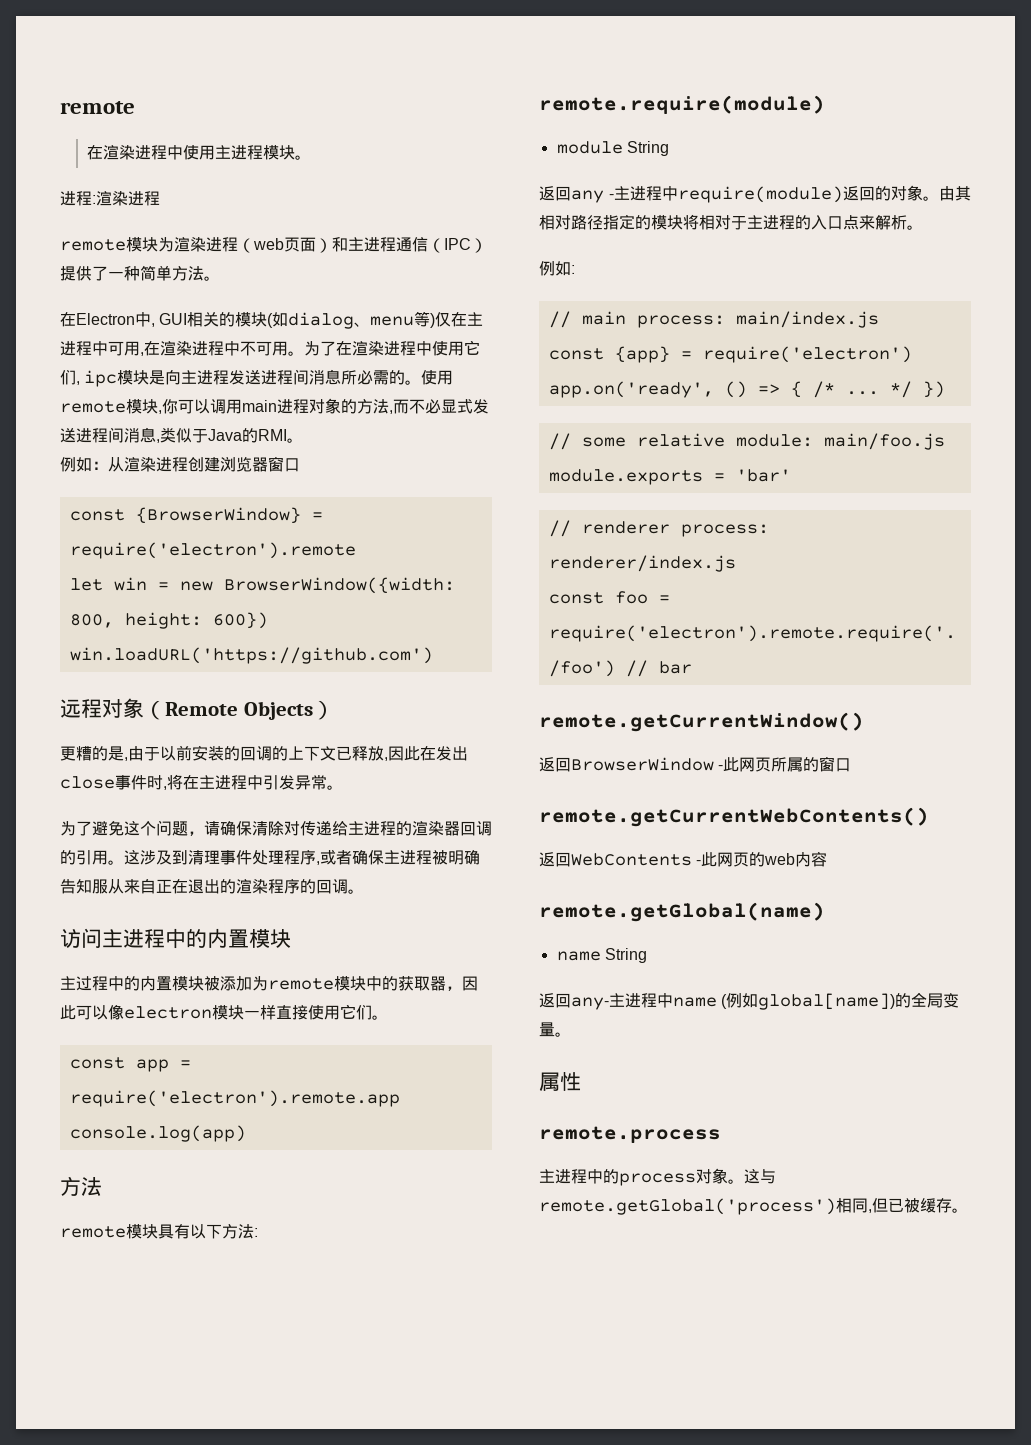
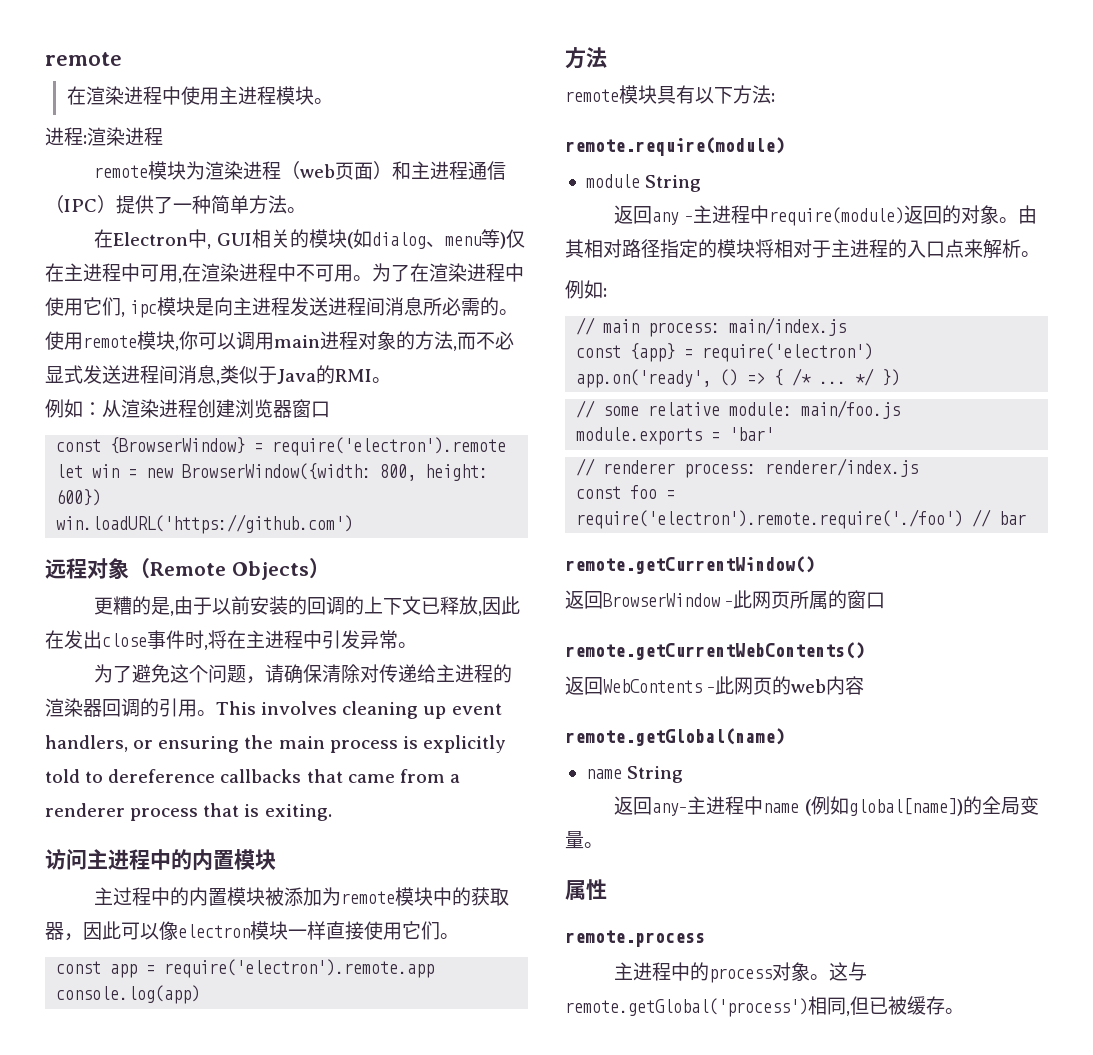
[124,850,480,865] [60,879,364,894] 这涉及到清理事件处理程序,或者确保主进程被明确告知服从来自正在退出的渲染程序的回调。 -> [216,701,502,719] [45,735,506,753] [45,769,460,783] [45,803,332,821] This involves cleaning up event handlers, or ensuring the main process is explicitly told to dereference callbacks that came from a renderer process that is exiting.

